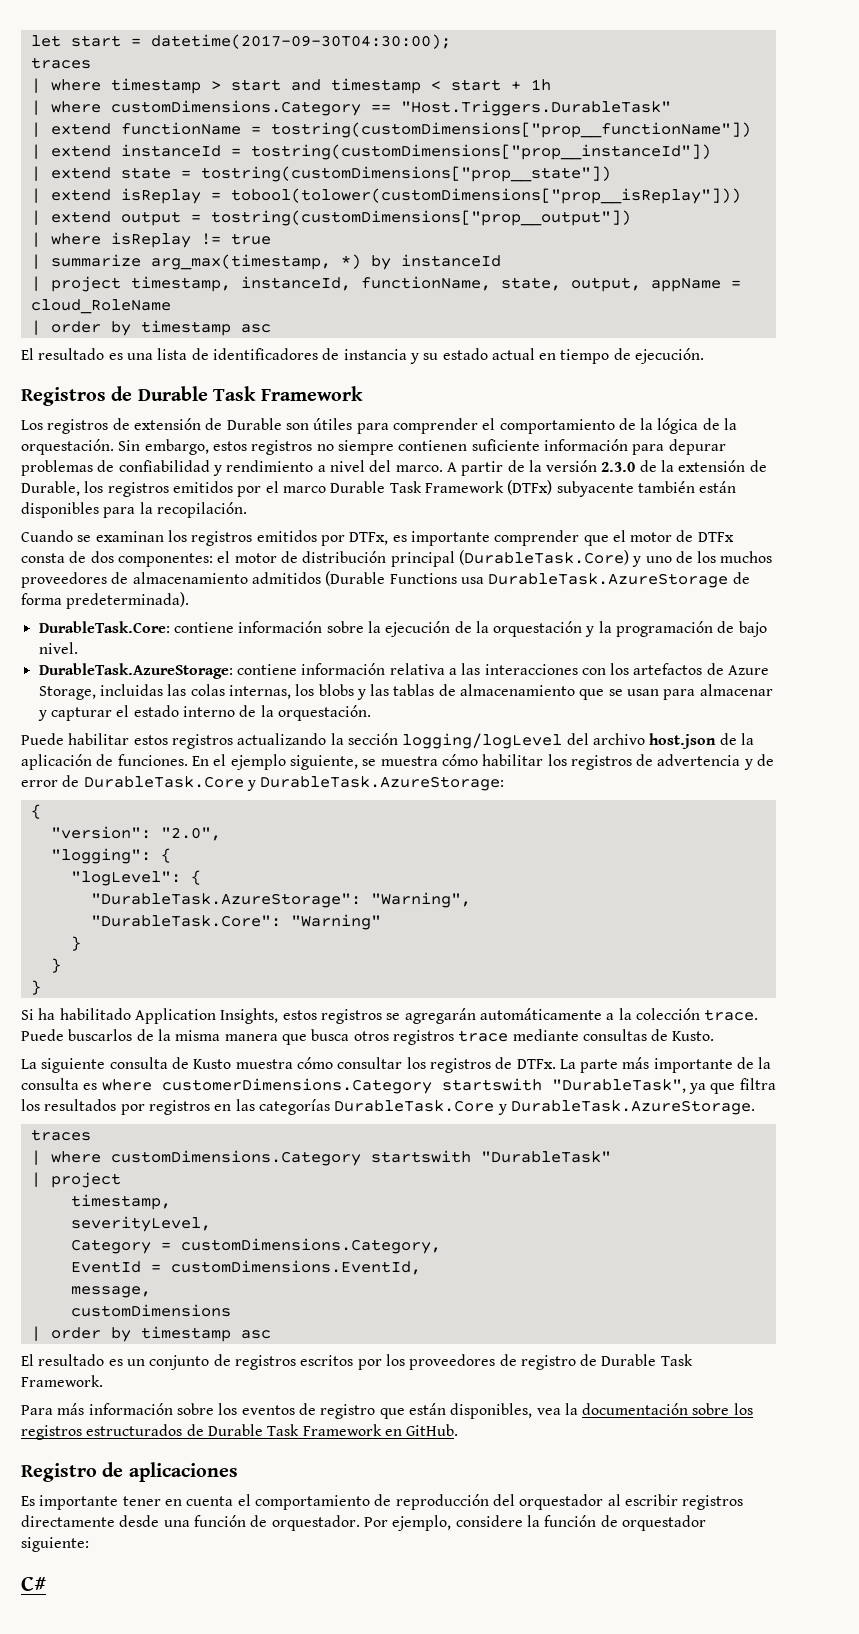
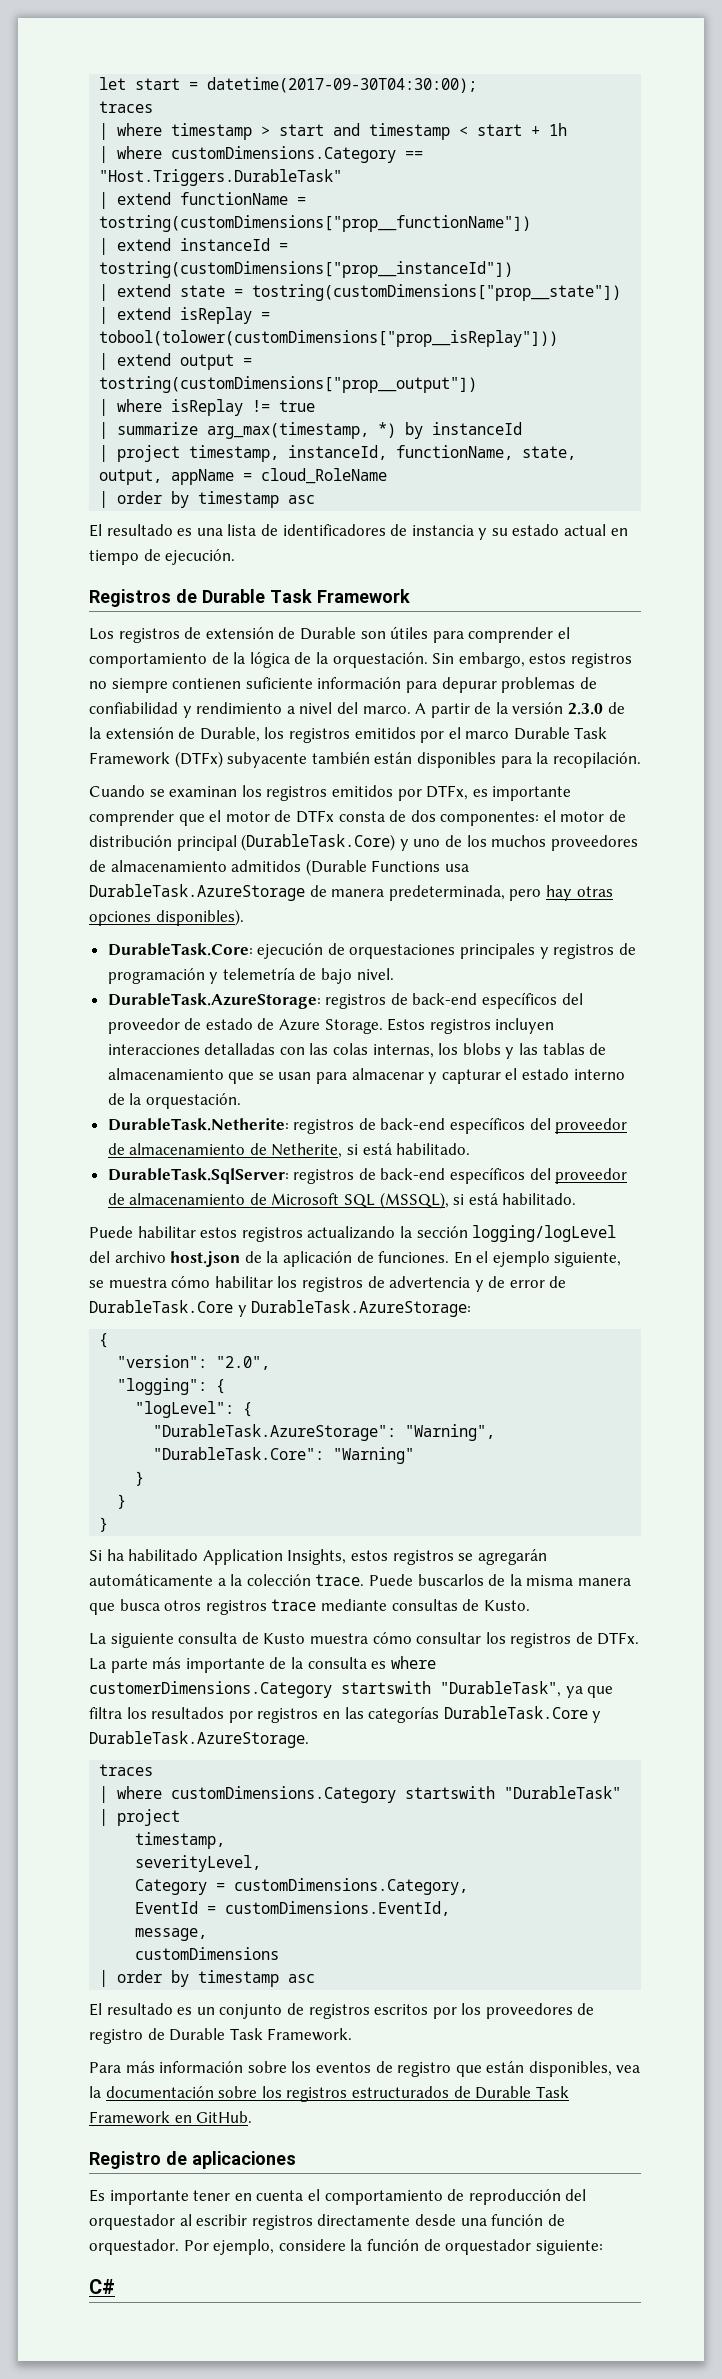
[21,592,190,609] [38,621,767,637] [38,642,78,654] [38,663,770,679] [38,684,163,700] forma predeterminada). // DurableTask.Core: contiene información sobre la ejecución de la orquestación y la programación de bajo nivel. // DurableTask.AzureStorage: contiene información relativa a las interacciones con los artefactos de Azure Storage, incluidas -> [331,885,613,901] [89,909,244,926] [107,943,636,959] [107,967,394,984] [107,992,583,1009] [107,1018,555,1034] [107,1043,305,1055] manera predeterminada, pero hay otras opciones disponibles). // DurableTask.Core: ejecución de orquestaciones principales y registros de programación y telemetría de bajo nivel. // DurableTask.AzureStorage: registros de back-end específicos del proveedor de estado de Azure Storage. Estos registros incluyen interacciones detalladas con
(371, 713) none -> [107,1117,628,1134] [107,1143,471,1158] [107,1167,628,1184] [107,1192,577,1209] // DurableTask.Netherite: registros de back-end específicos del proveedor de almacenamiento de Netherite, si está habilitado. // DurableTask.SqlServer: registros de back-end específicos del proveedor de almacenamiento de Microsoft SQL (MSSQL), si está habilitado.

